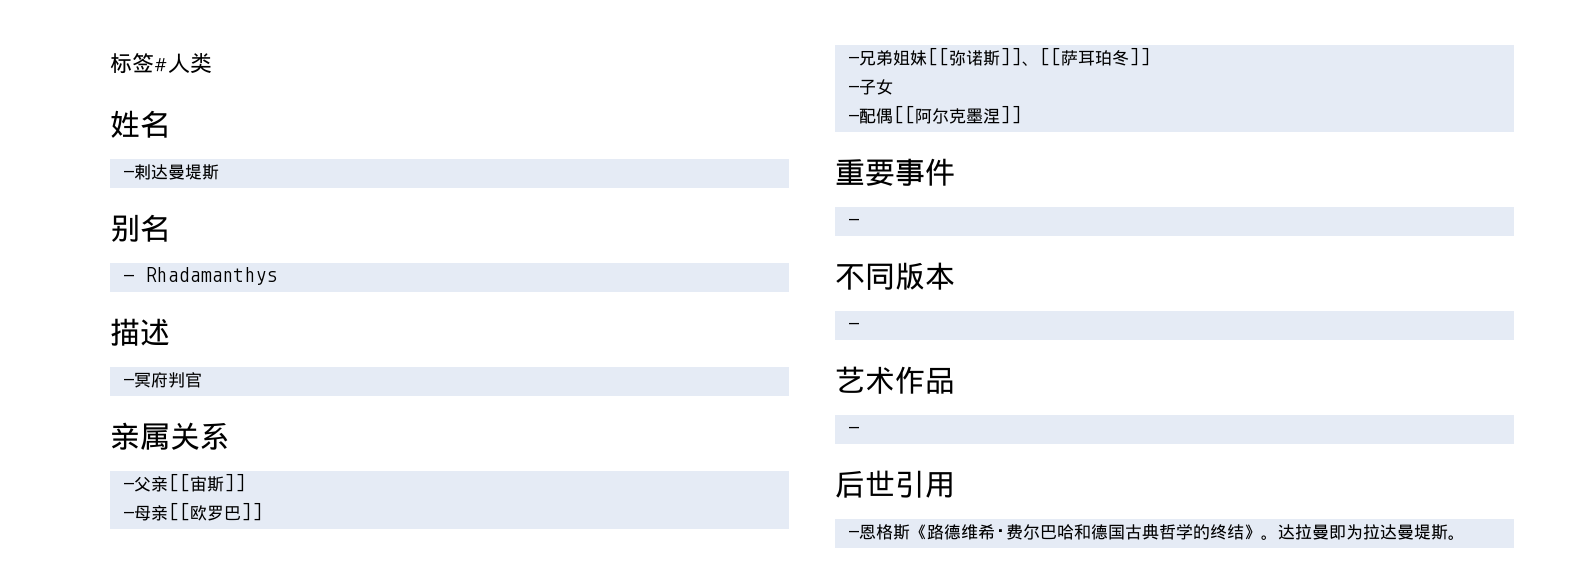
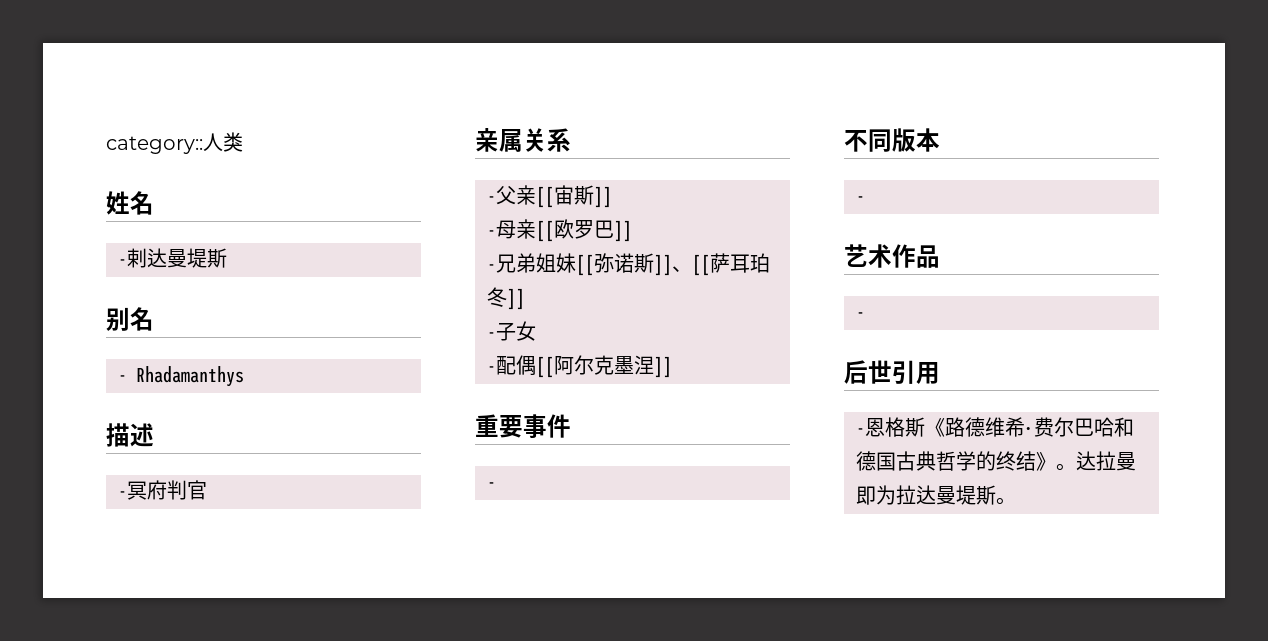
[110,53,168,74] 标签# -> [106,136,203,154] category::

